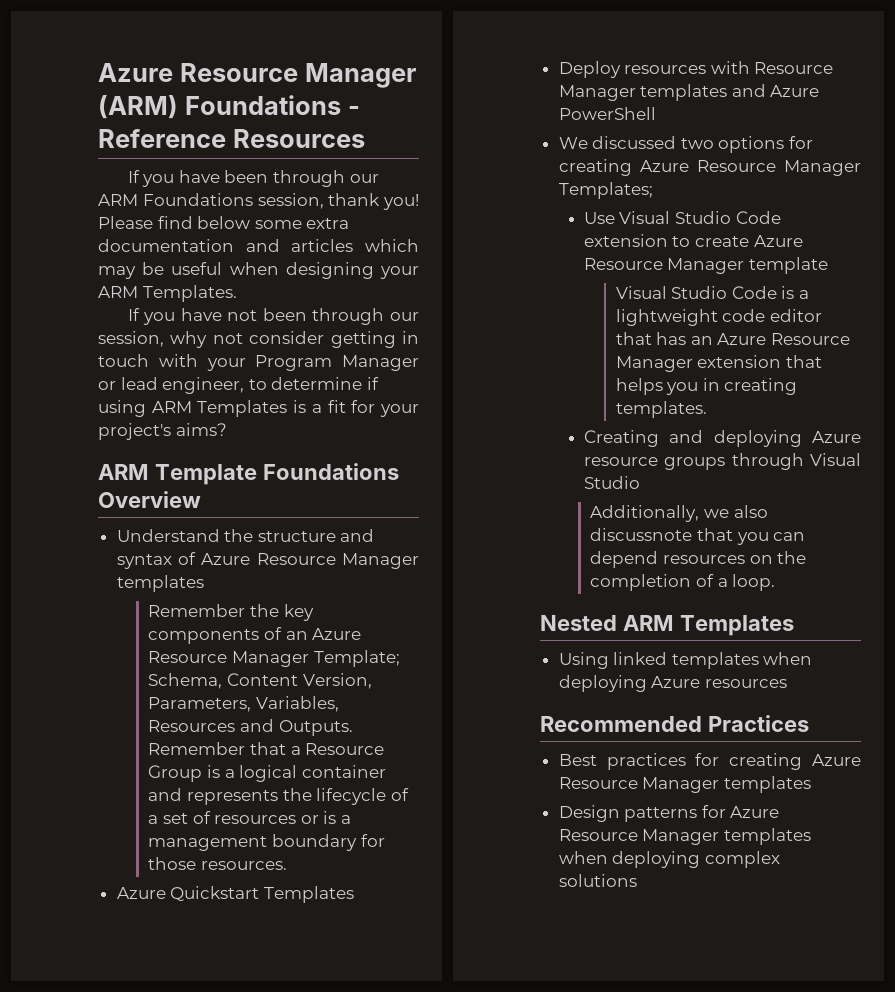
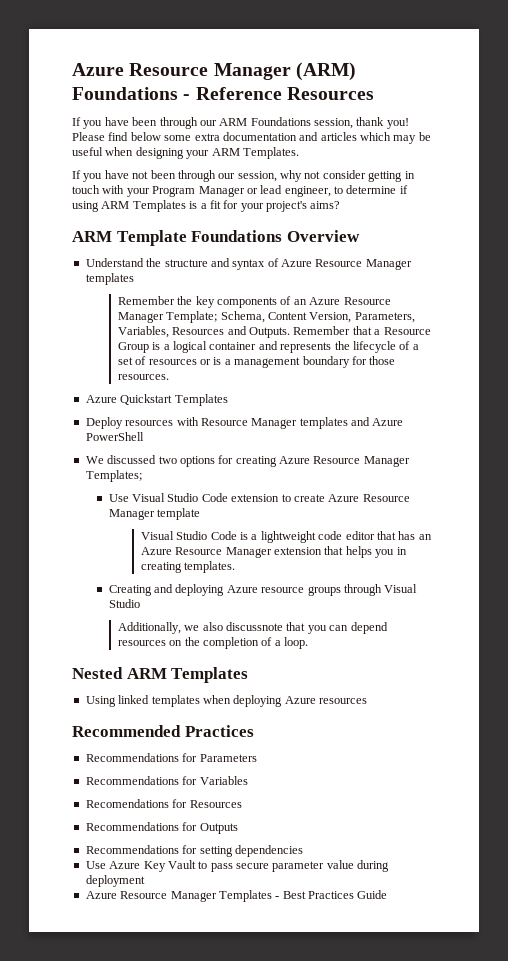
[558,753,861,770] [558,776,811,793] [558,805,780,822] [558,828,811,845] [558,851,780,868] [558,874,637,887] Best practices for creating Azure Resource Manager templates // Design patterns for Azure Resource Manager templates when deploying complex solutions -> [85,753,257,762] [85,776,248,785] [85,799,242,808] [85,822,238,834] [85,845,303,857] [85,860,390,872] [85,875,145,887] [85,890,388,902] Recommendations for Parameters // Recommendations for Variables // Recomendations for Resources // Recommendations for Outputs // Recommendations for setting dependencies // Use Azure Key Vault to pass secure parameter value during deployment // Azure Resource Manager Templates - Best Practices Guide

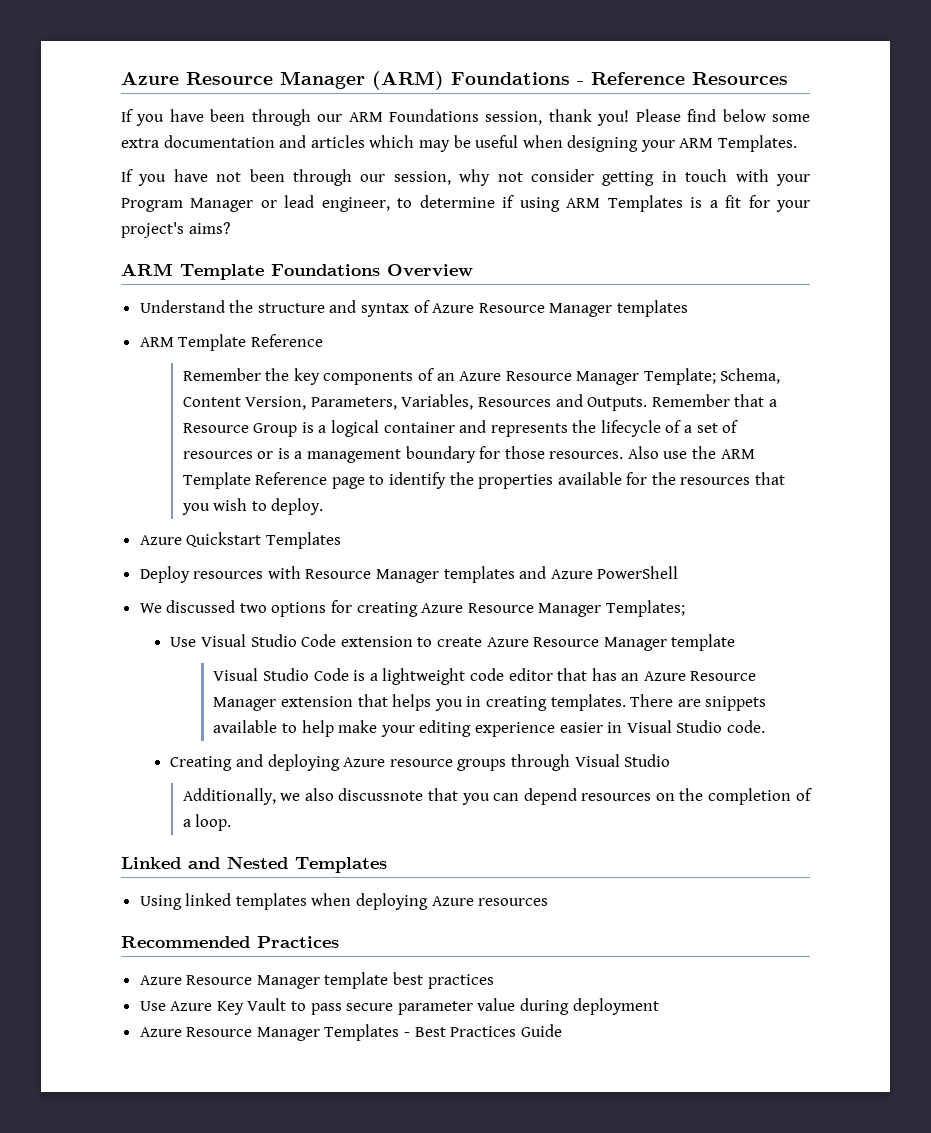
(134, 279) none -> [139,334,323,351] // ARM Template Reference
(169, 377) none -> [627,446,755,459] [182,472,786,489] [181,498,324,515] Also use the ARM Template Reference page to identify the properties available for the resources that you wish to deploy.
(236, 567) none -> [630,694,767,711] [213,720,765,737] There are snippets available to help make your editing experience easier in Visual Studio code.
[72,667,167,679] Nested ARM -> [121,856,288,869] Linked and Nested
[85,753,257,762] [85,776,248,785] [85,799,242,808] [85,822,238,834] [85,845,303,857] Recommendations for Parameters // Recommendations for Variables // Recomendations for Resources // Recommendations for Outputs // Recommendations for setting dependencies -> [139,972,494,989] Azure Resource Manager template best practices

